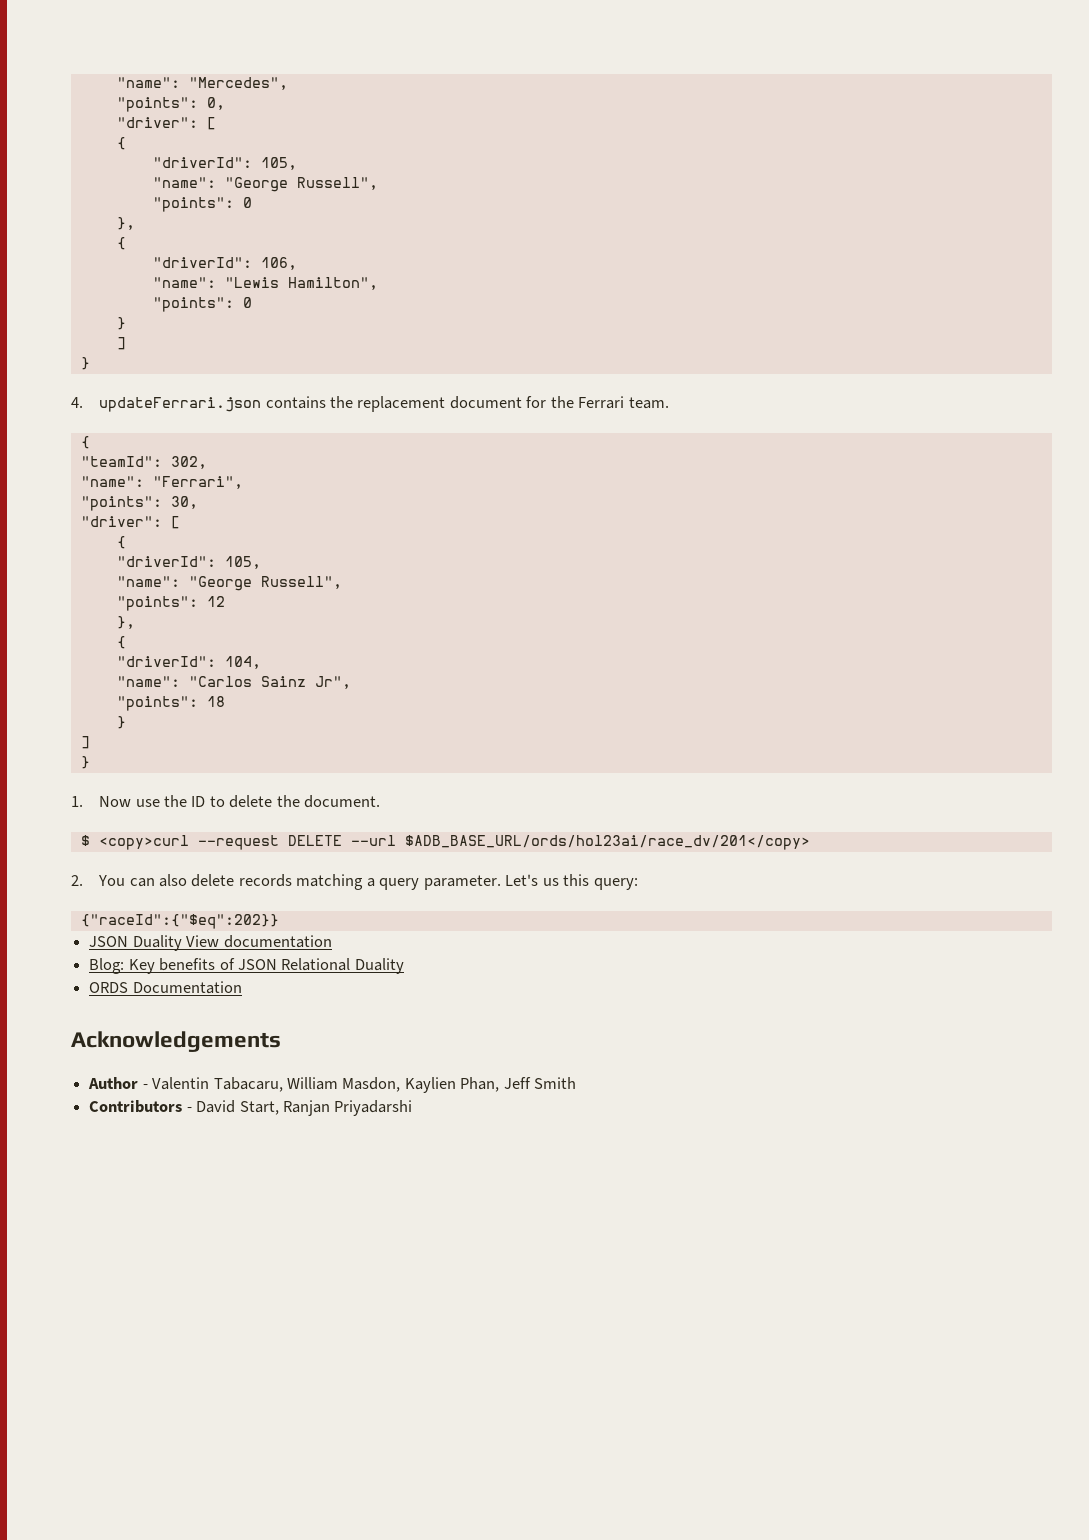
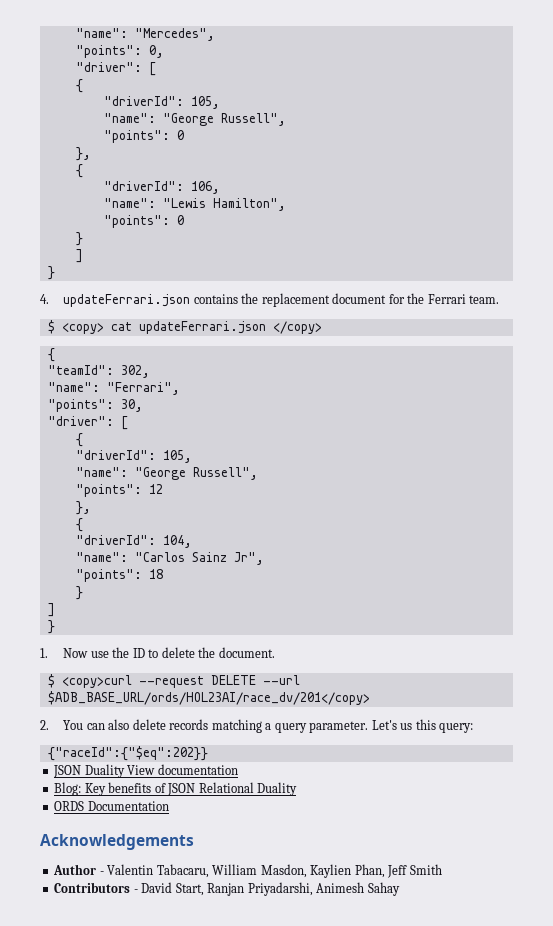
(669, 403) none -> [47,320,322,334] // $ <copy> cat updateFerrari.json </copy>
[404,835,810,850] $ADB_BASE_URL/ords/hol23ai/race_dv/201</copy> -> [47,691,370,705] $ADB_BASE_URL/ords/HOL23AI/race_dv/201</copy>
[334,1100,413,1116] Priyadarshi -> [247,882,400,896] Priyadarshi, Animesh Sahay

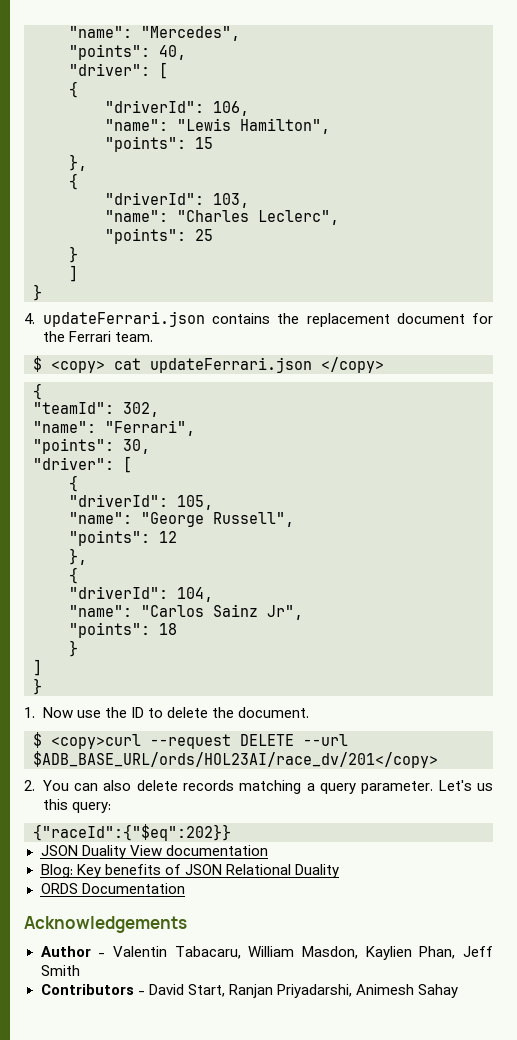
[148,45,164,58] [75,62,156,76] [75,79,83,93] [103,96,220,109] [103,113,286,126] [103,130,184,143] [75,147,91,161] [75,164,83,178] 0, // "driver": [ // { // "driverId": 105, // "name": "George Russell", // "points": 0 // }, // { -> [159,45,186,60] [69,62,168,79] [69,81,78,98] 40, // "driver": [ // {
[176,215,184,225] 0 -> [195,137,213,149] [69,154,87,171] [69,173,78,190] [105,192,249,208] [105,210,339,225] [105,228,213,244] 15 // }, // { // "driverId": 103, // "name": "Charles Leclerc", // "points": 25

